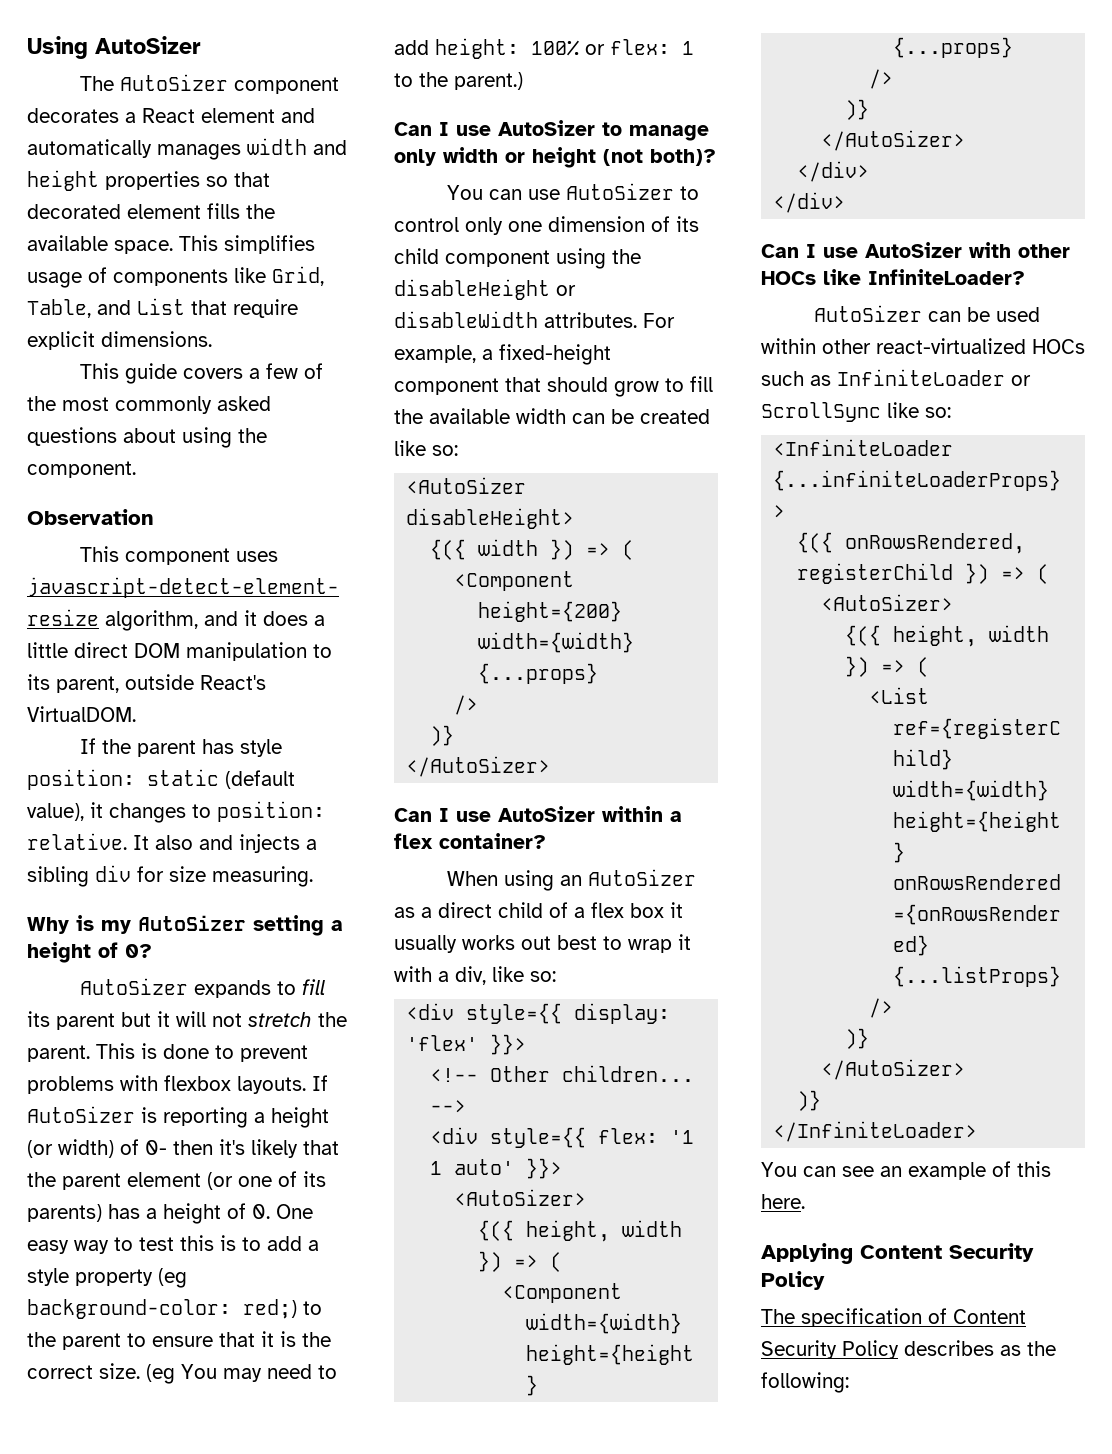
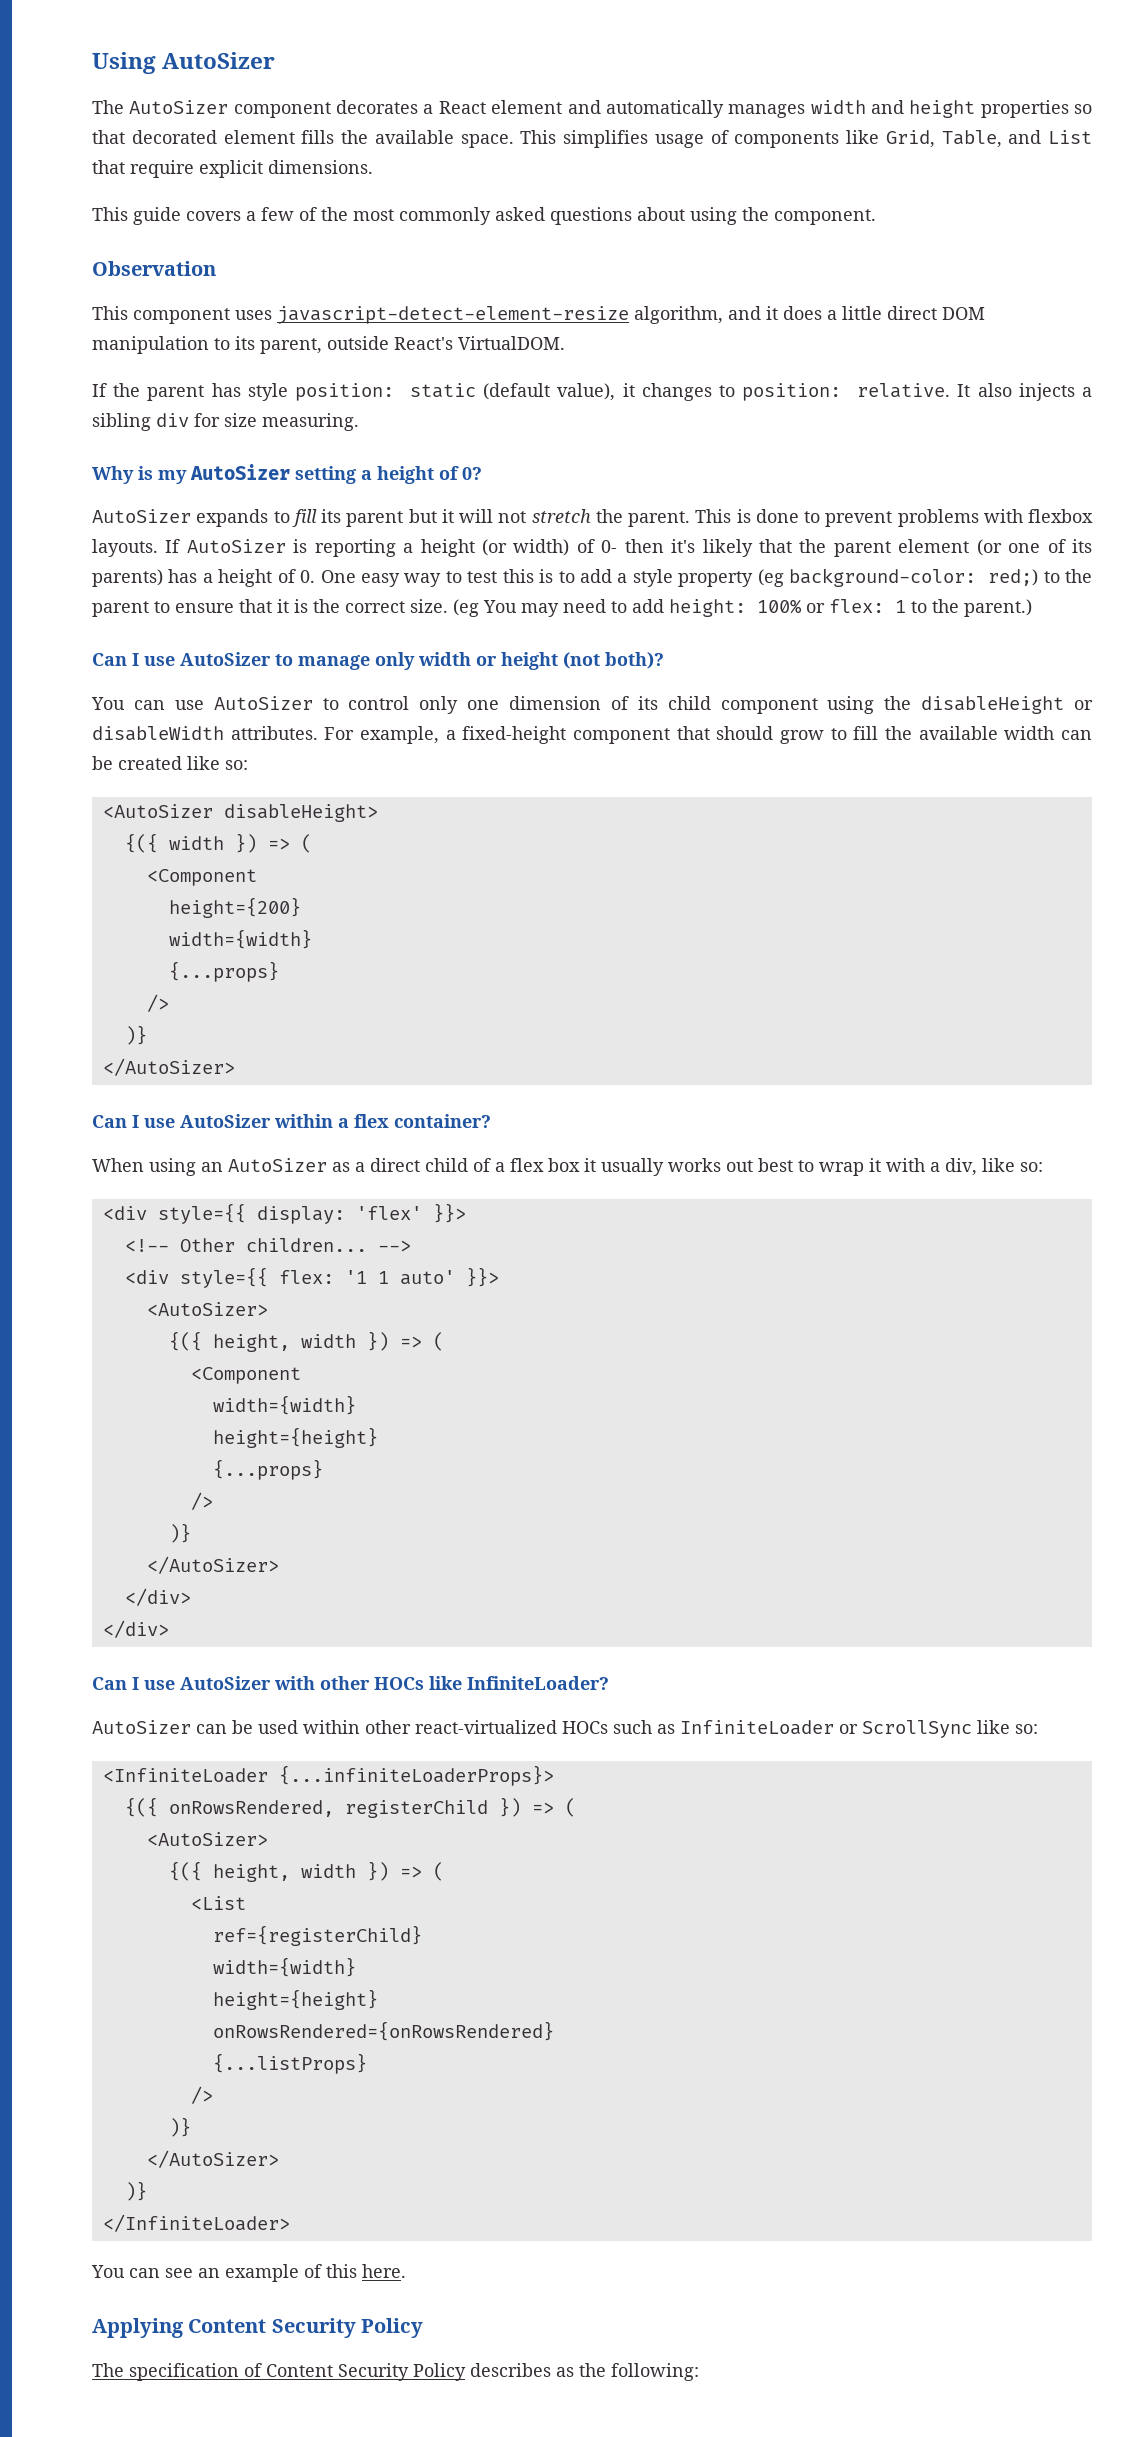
[199,835,233,850] and -> (1012, 390) none

